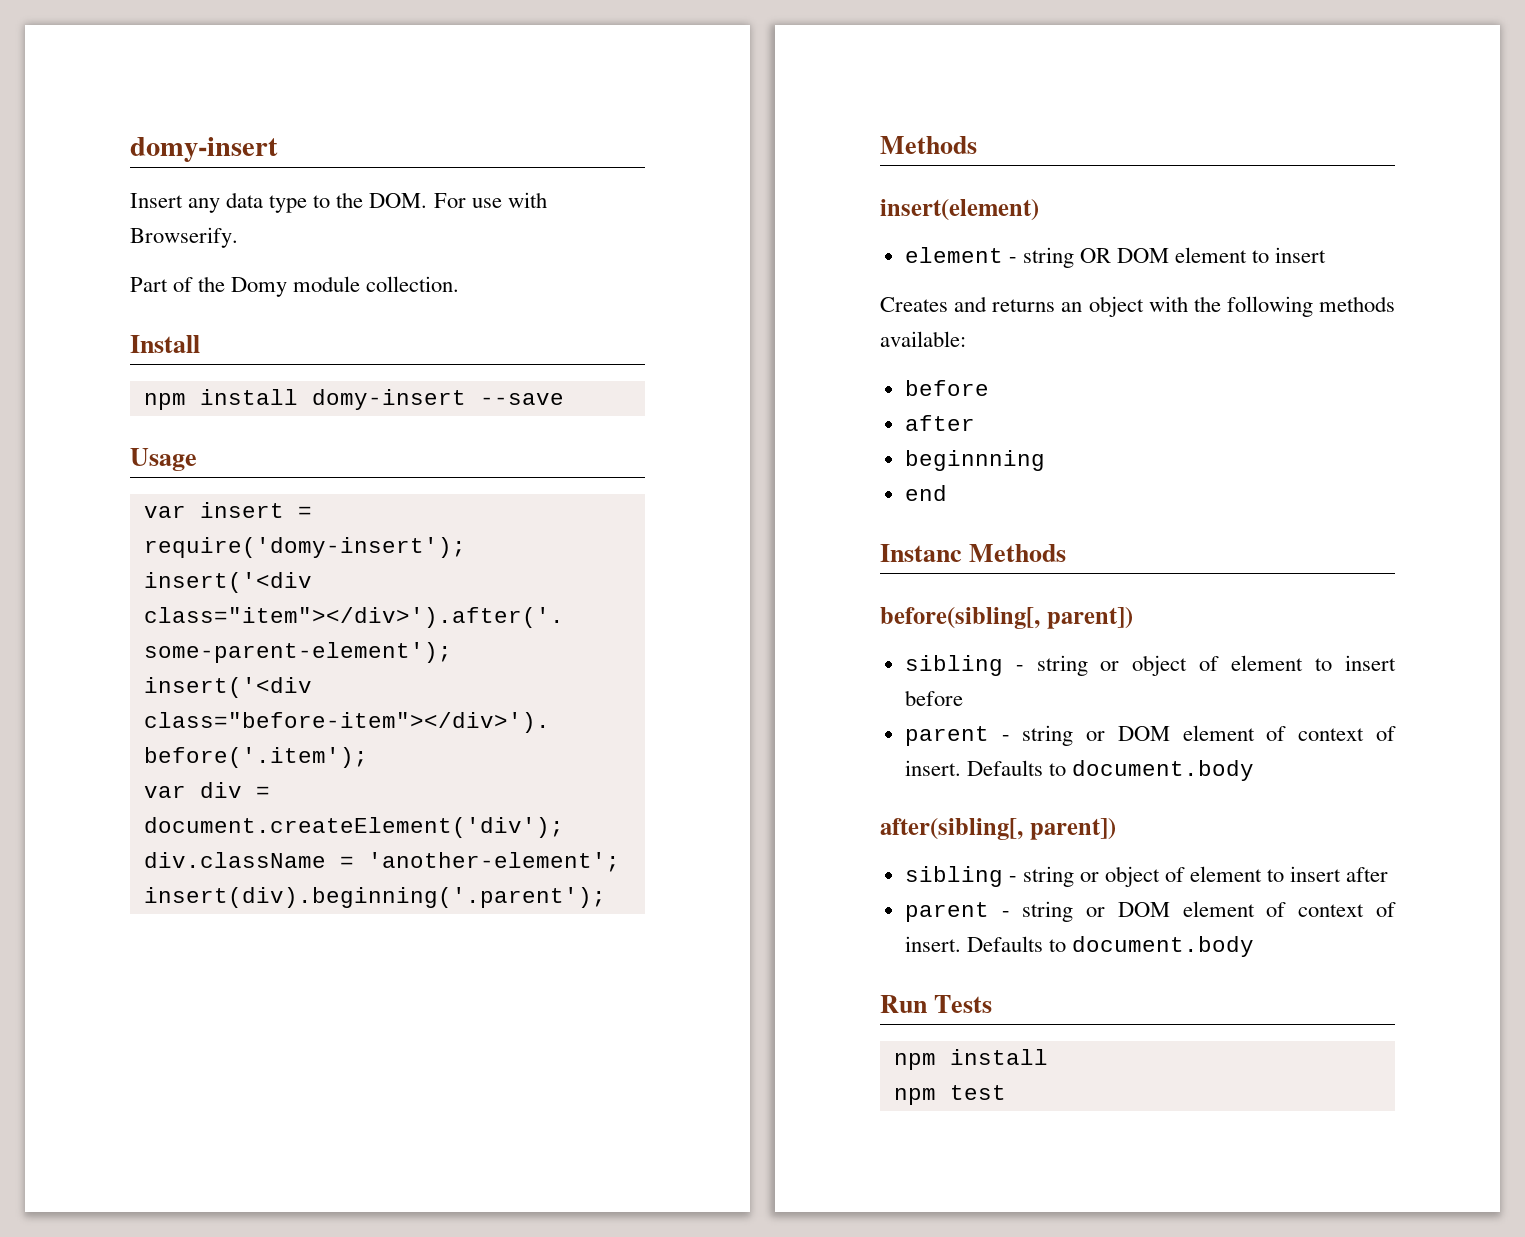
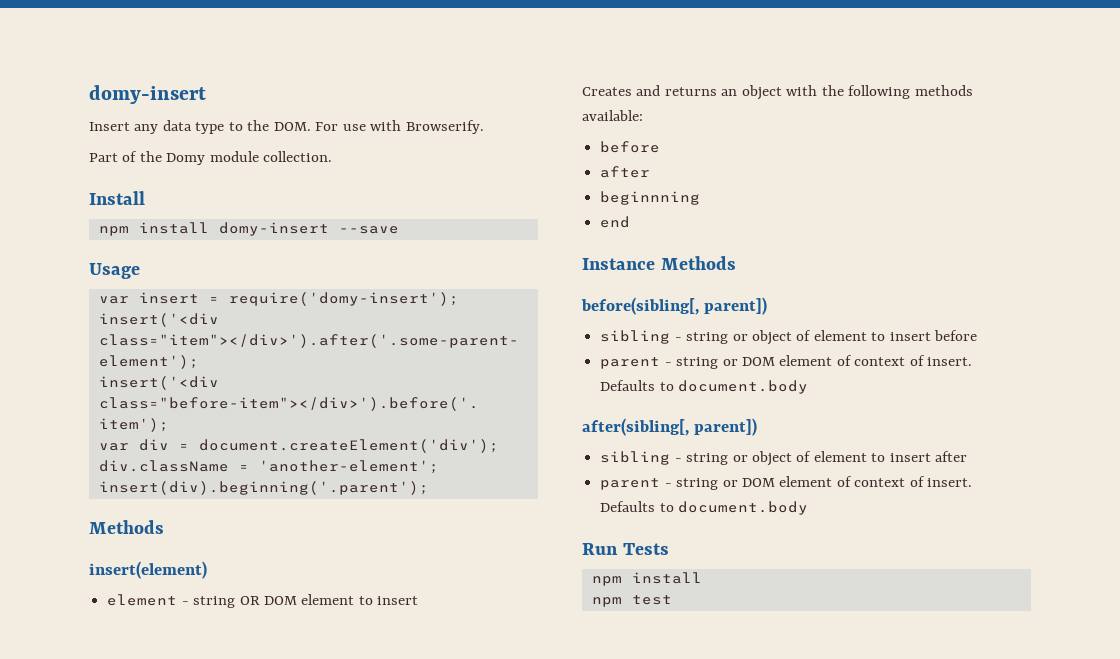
[880,544,962,562] Instanc -> [582,258,655,270] Instance

